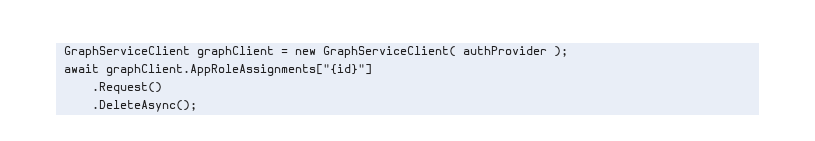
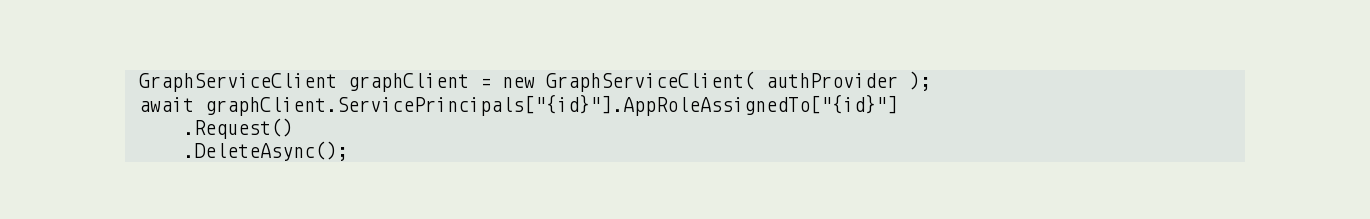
[105,64,372,76] graphClient.AppRoleAssignments["{id}"] -> [204,94,898,116] graphClient.ServicePrincipals["{id}"].AppRoleAssignedTo["{id}"]

